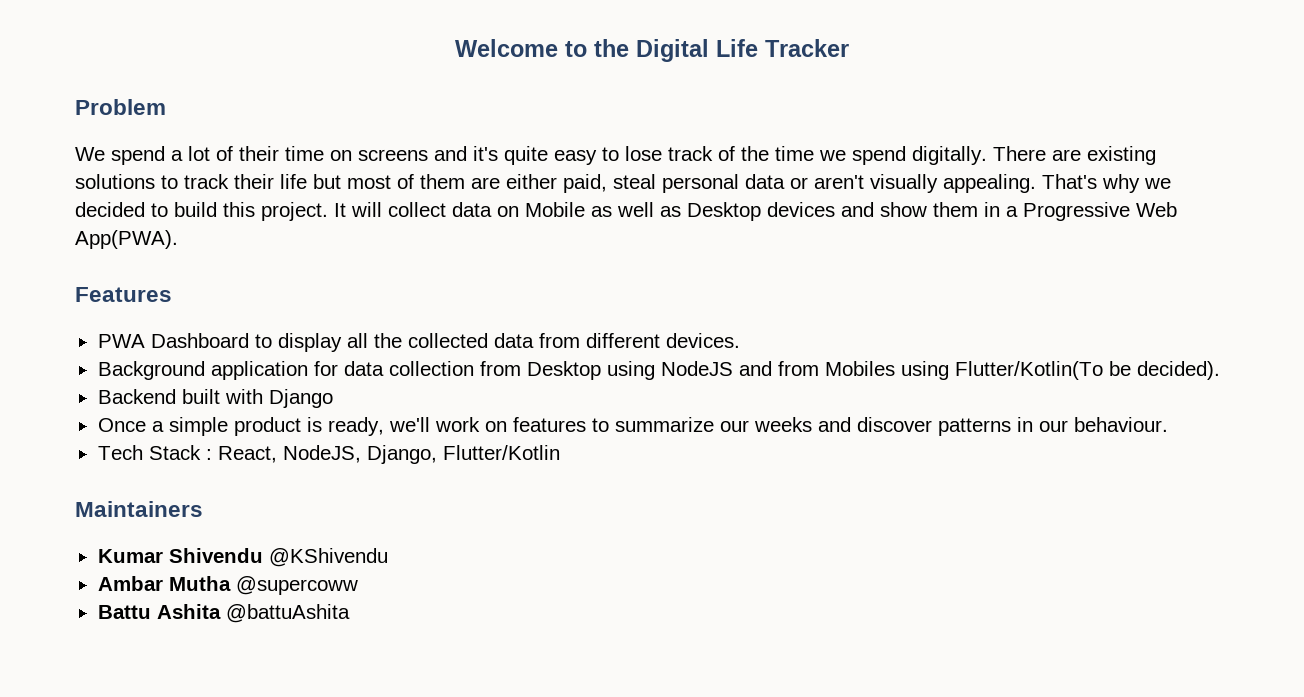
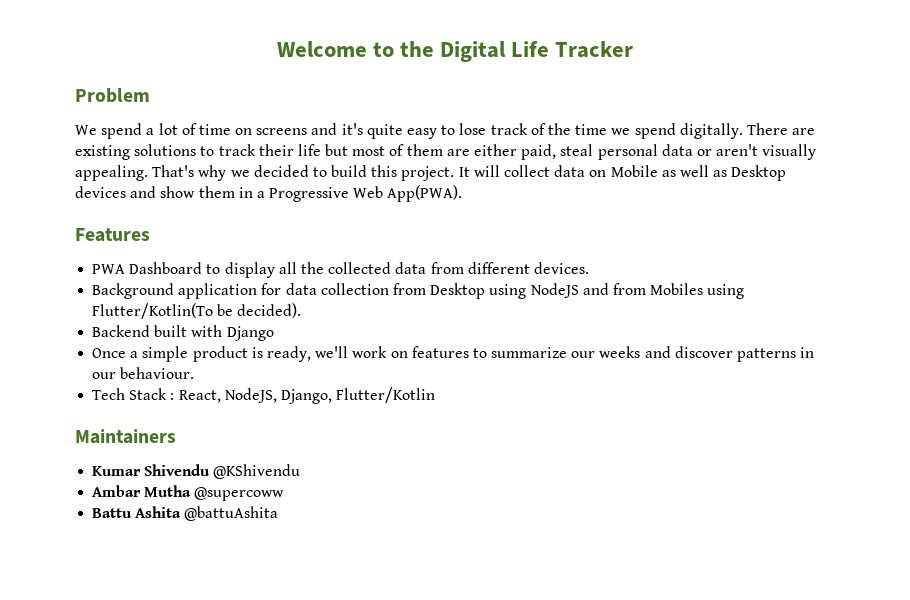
[239,146,279,161] their -> (197, 129) none

